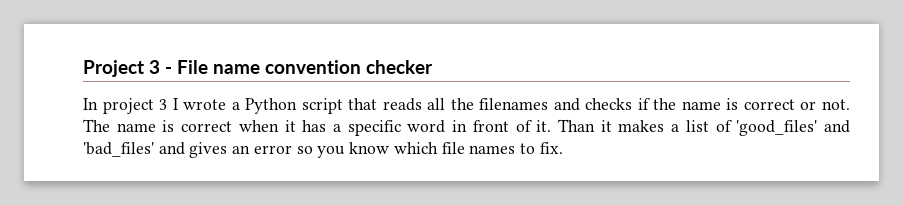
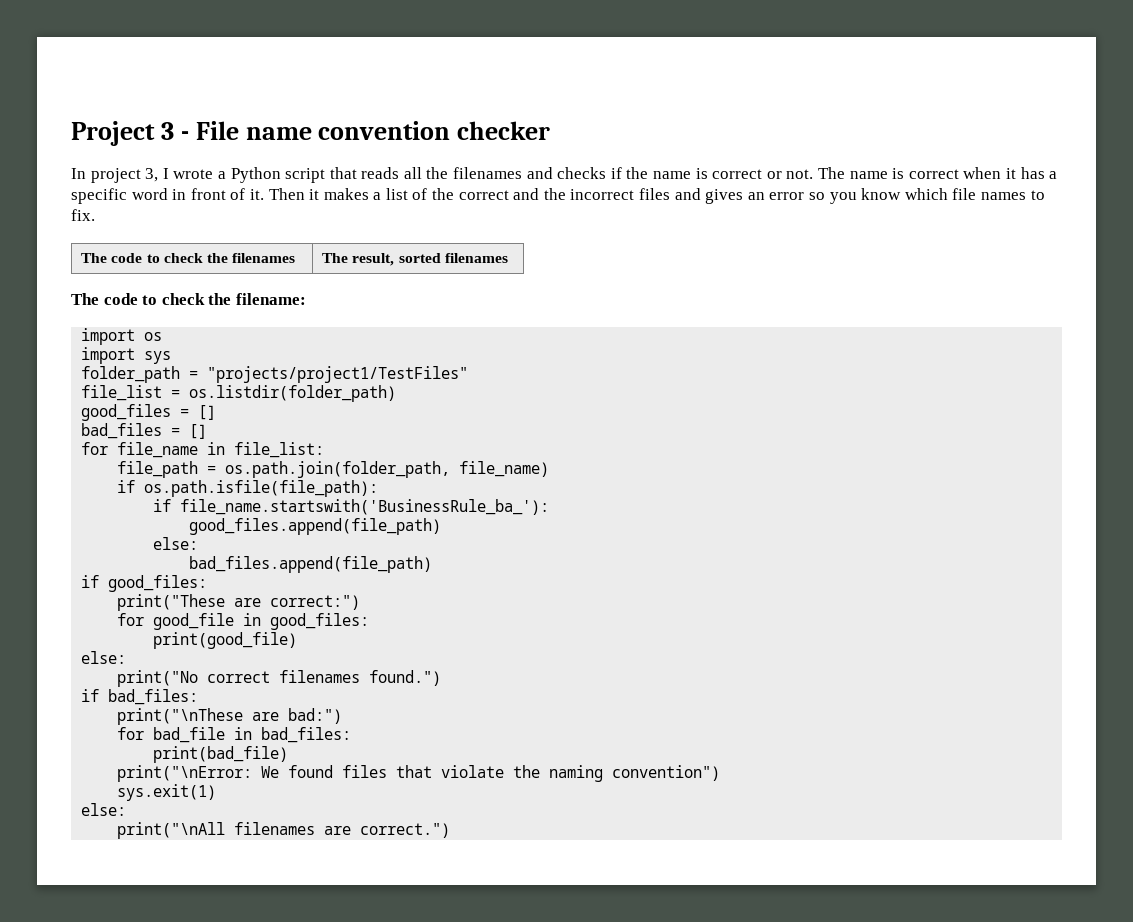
[159,99,168,110] 3 -> [145,168,159,182] 3,
[558,119,595,132] Than -> [268,188,305,200] Then
[736,120,850,136] [83,142,154,157] 'good_files' and 'bad_files' -> [432,188,671,200] the correct and the incorrect files
(563, 148) none -> [81,253,296,263] [322,253,508,266] [71,293,306,305] [81,328,163,345] [81,347,172,364] [81,366,469,383] [81,385,397,402] [81,404,217,421] [81,423,208,439] [81,442,325,458] [117,461,550,478] [117,480,379,497] [153,499,550,515] [189,518,442,535] [153,537,199,550] [189,556,433,573] [81,575,208,592] [117,594,361,611] [117,613,370,630] [153,632,298,649] [81,651,127,664] [117,670,442,687] [81,689,199,705] [117,708,343,725] [117,727,352,743] [153,746,289,763] [117,765,721,782] [117,784,217,801] [81,803,127,816] [117,822,451,839] // The code to check the filenames | The result, sorted filenames // The code to check the filename: // import os // import sys // folder_path = "projects/project1/TestFiles" // file_list = os.listdir(folder_path) // good_files = [] // bad_files = [] // for file_name in file_list: // file_path = os.path.join(folder_path, file_name) // if os.path.isfile(file_path): // if file_name.startswith('BusinessRule_ba_'): // good_files.append(file_path) // else: // bad_files.append(file_path) // if good_files: // print("These are correct:") // for good_file in good_files: // print(good_file) // else: // print("No correct filenames found.") // if bad_files: // print("\nThese are bad:") // for bad_file in bad_files: // print(bad_file) // print("\nError: We found files that violate the naming convention") // sys.exit(1) // else: // print("\nAll filenames are correct.")

